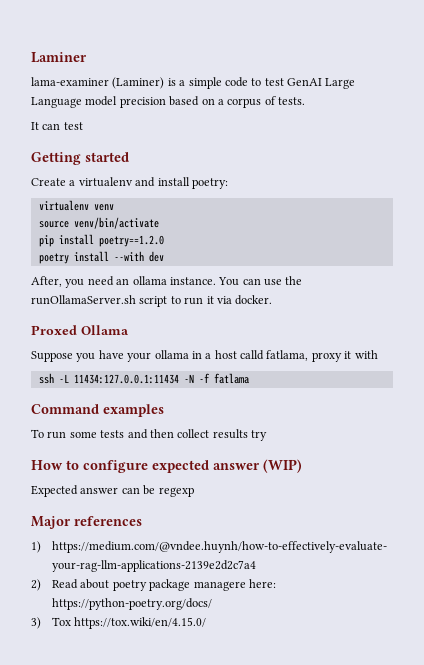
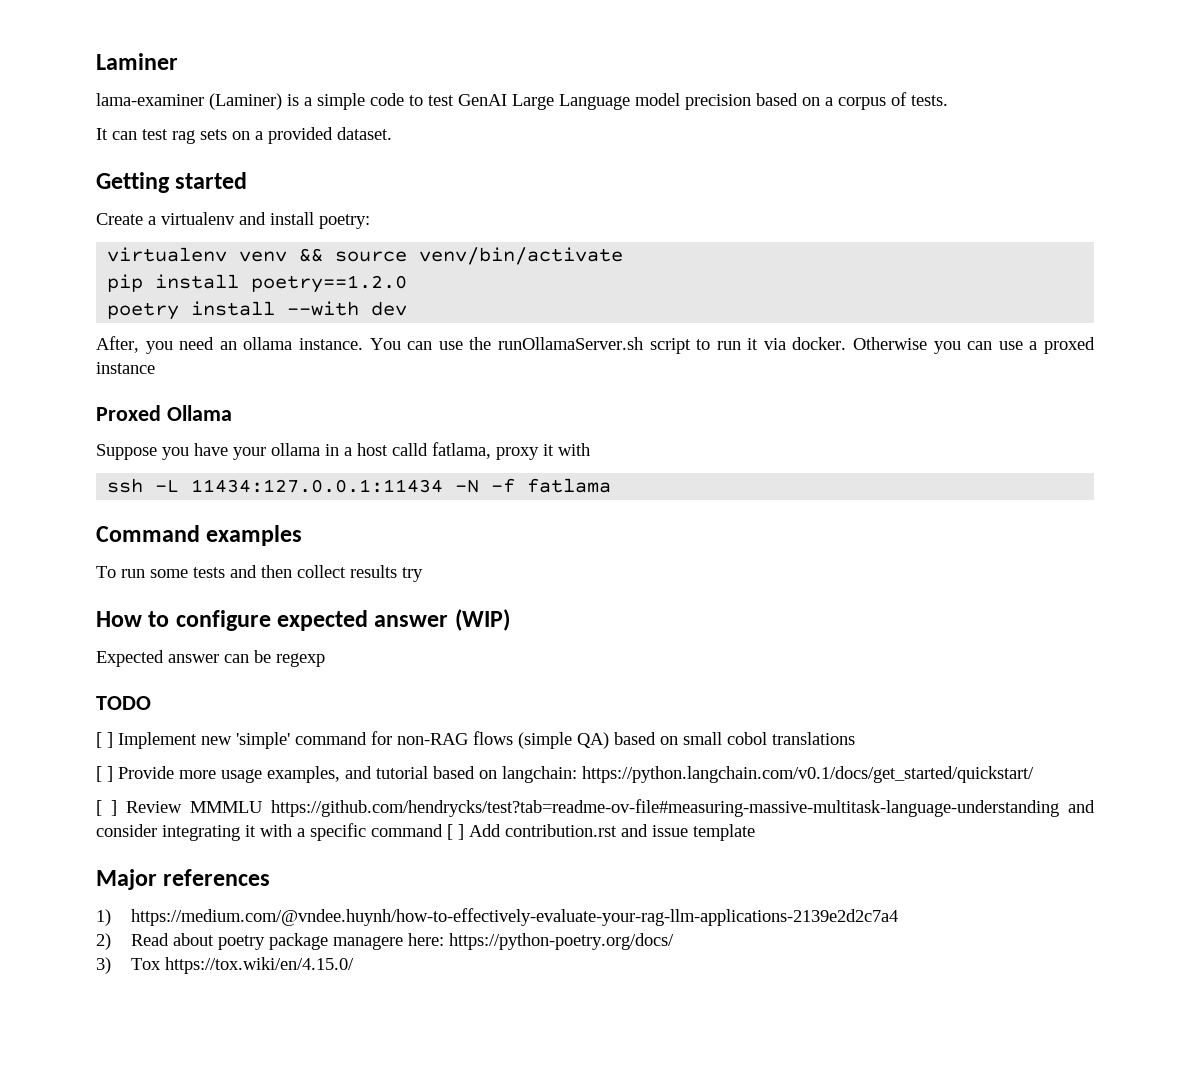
(83, 126) none -> [172,127,392,144] rag sets on a provided dataset.
(114, 207) // -> [299,248,324,262] &&
(273, 300) none -> [853,337,1096,354] [96,362,155,374] Otherwise you can use a proxed instance
(194, 492) none -> [96,696,151,710] [96,731,855,749] [96,766,1034,783] [96,799,1095,817] [96,823,755,841] // TODO // [ ] Implement new 'simple' command for non-RAG flows (simple QA) based on small cobol translations // [ ] Provide more usage examples, and tutorial based on langchain: https://python.langchain.com/v0.1/docs/get_started/quickstart/ // [ ] Review MMMLU https://github.com/hendrycks/test?tab=readme-ov-file#measuring-massive-multitask-language-understanding and consider integrating it with a specific command [ ] Add contribution.rst and issue template

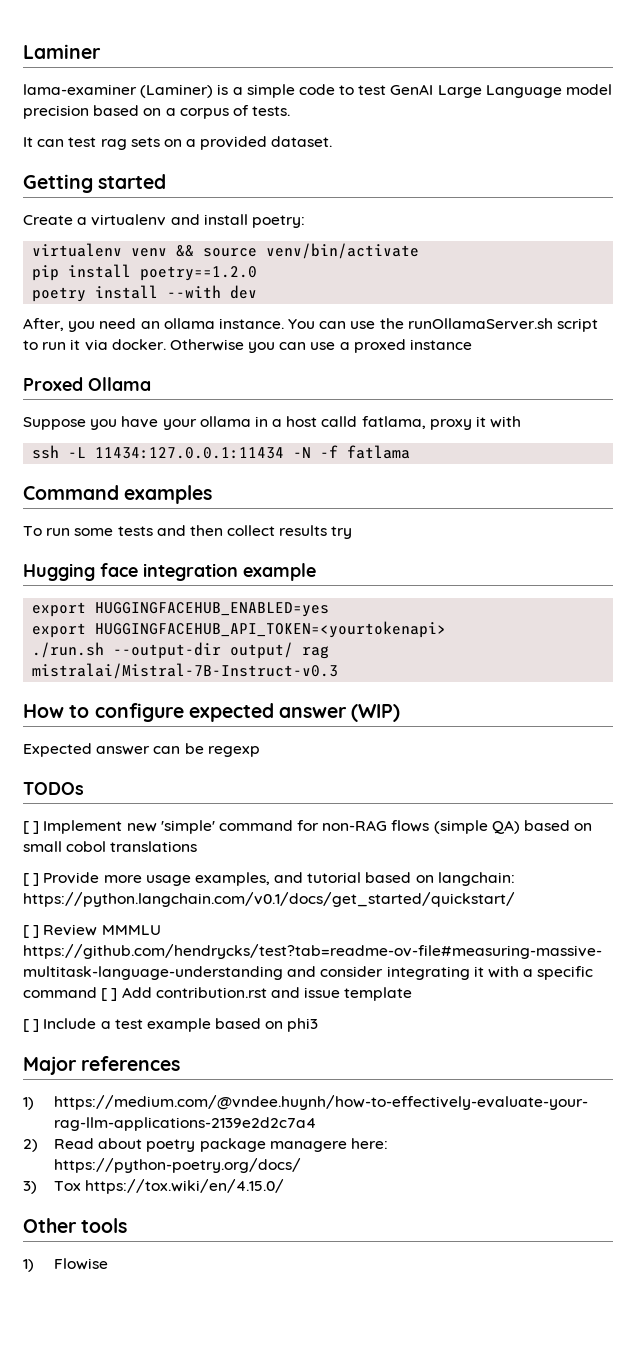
(423, 574) none -> [23,563,316,581] [32,602,330,617] [32,621,447,638] [32,642,330,659] [32,663,339,679] // Hugging face integration example // export HUGGINGFACEHUB_ENABLED=yes // export HUGGINGFACEHUB_API_TOKEN=<yourtokenapi> // ./run.sh --output-dir output/ rag mistralai/Mistral-7B-Instruct-v0.3
[96,696,151,710] TODO -> [23,782,84,795] TODOs
(755, 832) none -> [23,1018,319,1032] // [ ] Include a test example based on phi3
(354, 965) none -> [23,1218,128,1233] [23,1258,108,1272] // Other tools // 1) Flowise

